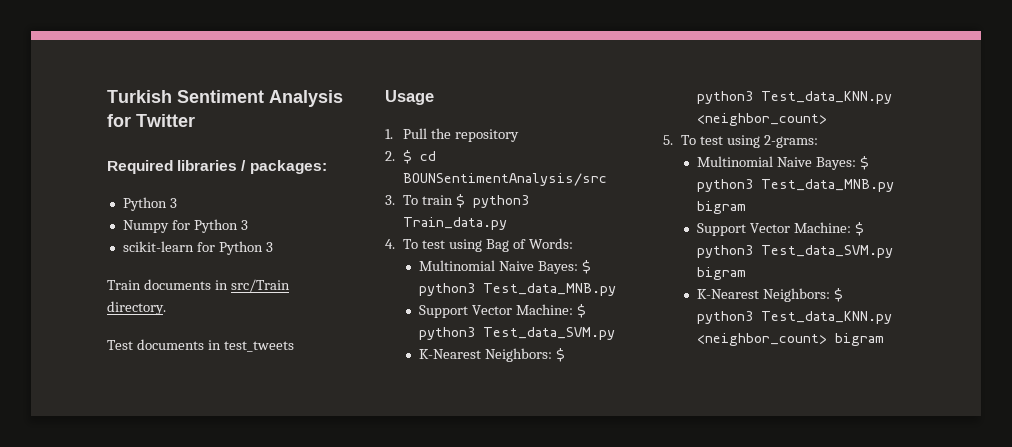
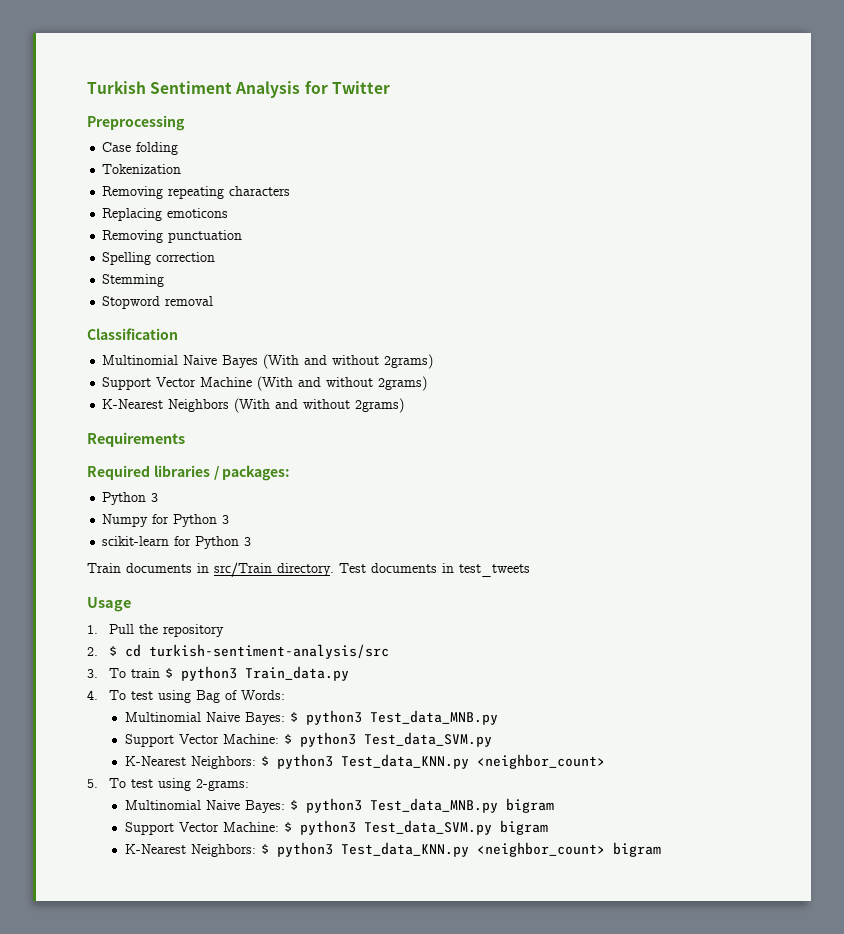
(195, 120) none -> [87,115,185,131] [102,142,179,155] [102,164,182,174] [102,186,291,199] [102,208,229,221] [102,230,243,243] [102,252,216,265] [102,274,165,287] [102,296,214,309] [87,328,178,340] [102,354,434,369] [102,376,428,391] [102,398,405,413] [87,432,185,447] // Preprocessing // Case folding // Tokenization // Removing repeating characters // Replacing emoticons // Removing punctuation // Spelling correction // Stemming // Stopword removal // Classification // Multinomial Naive Bayes (With and without 2grams) // Support Vector Machine (With and without 2grams) // K-Nearest Neighbors (With and without 2grams) // Requirements
(166, 308) // -> (334, 569) none
[403,173,608,186] BOUNSentimentAnalysis/src -> [149,644,390,659] turkish-sentiment-analysis/src

